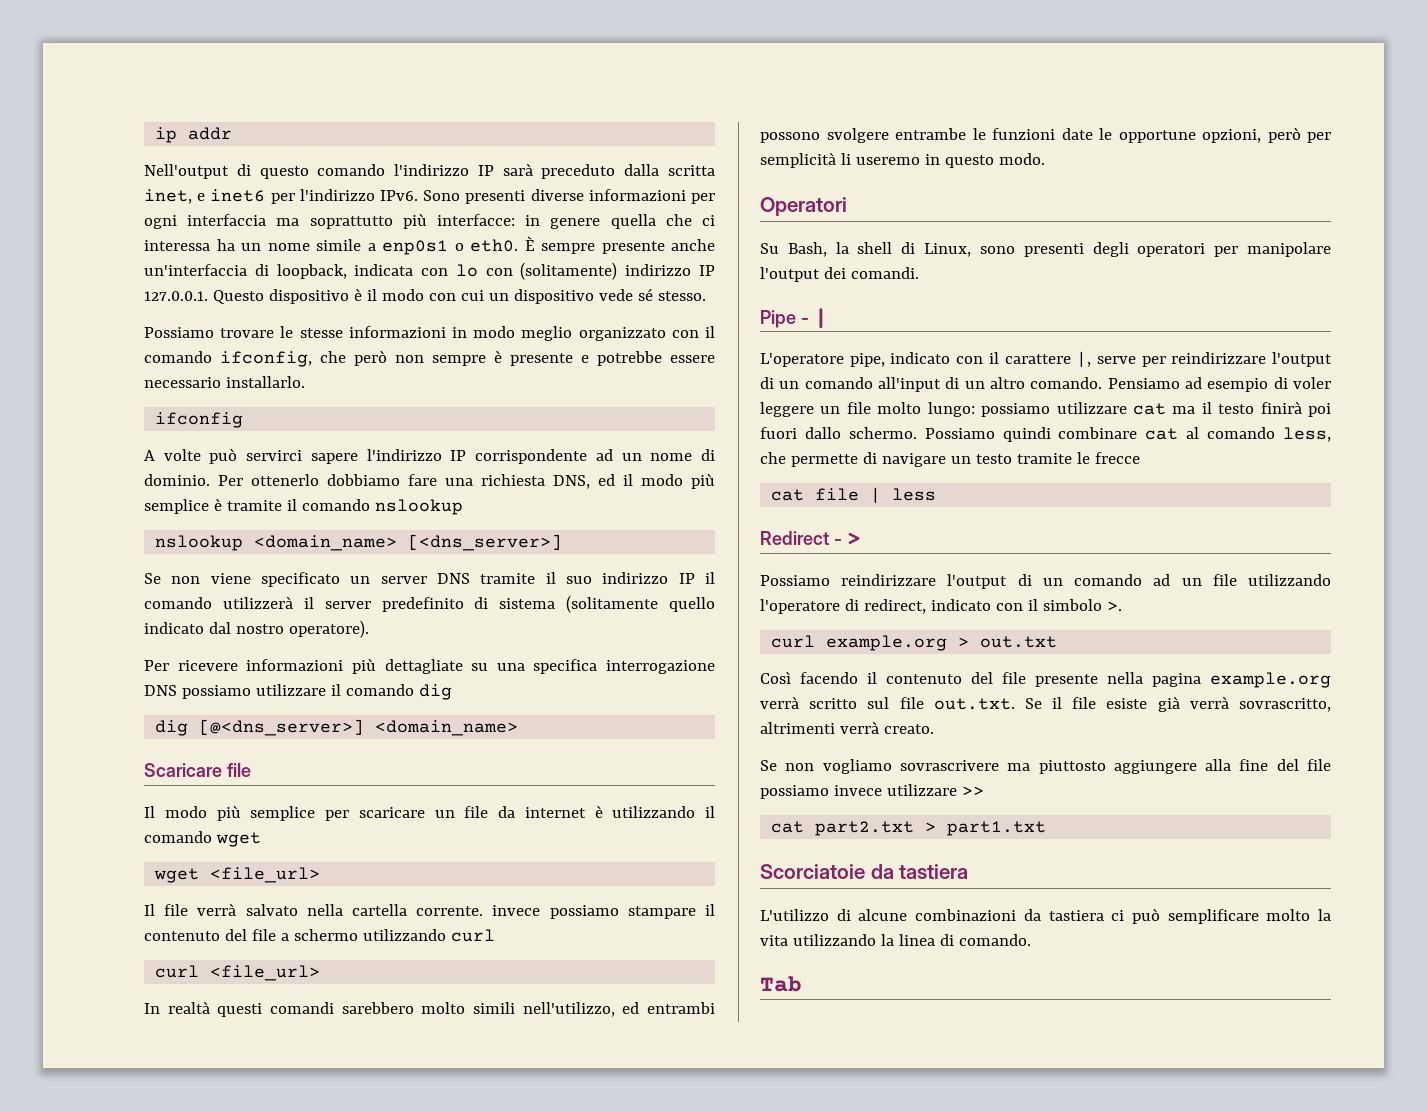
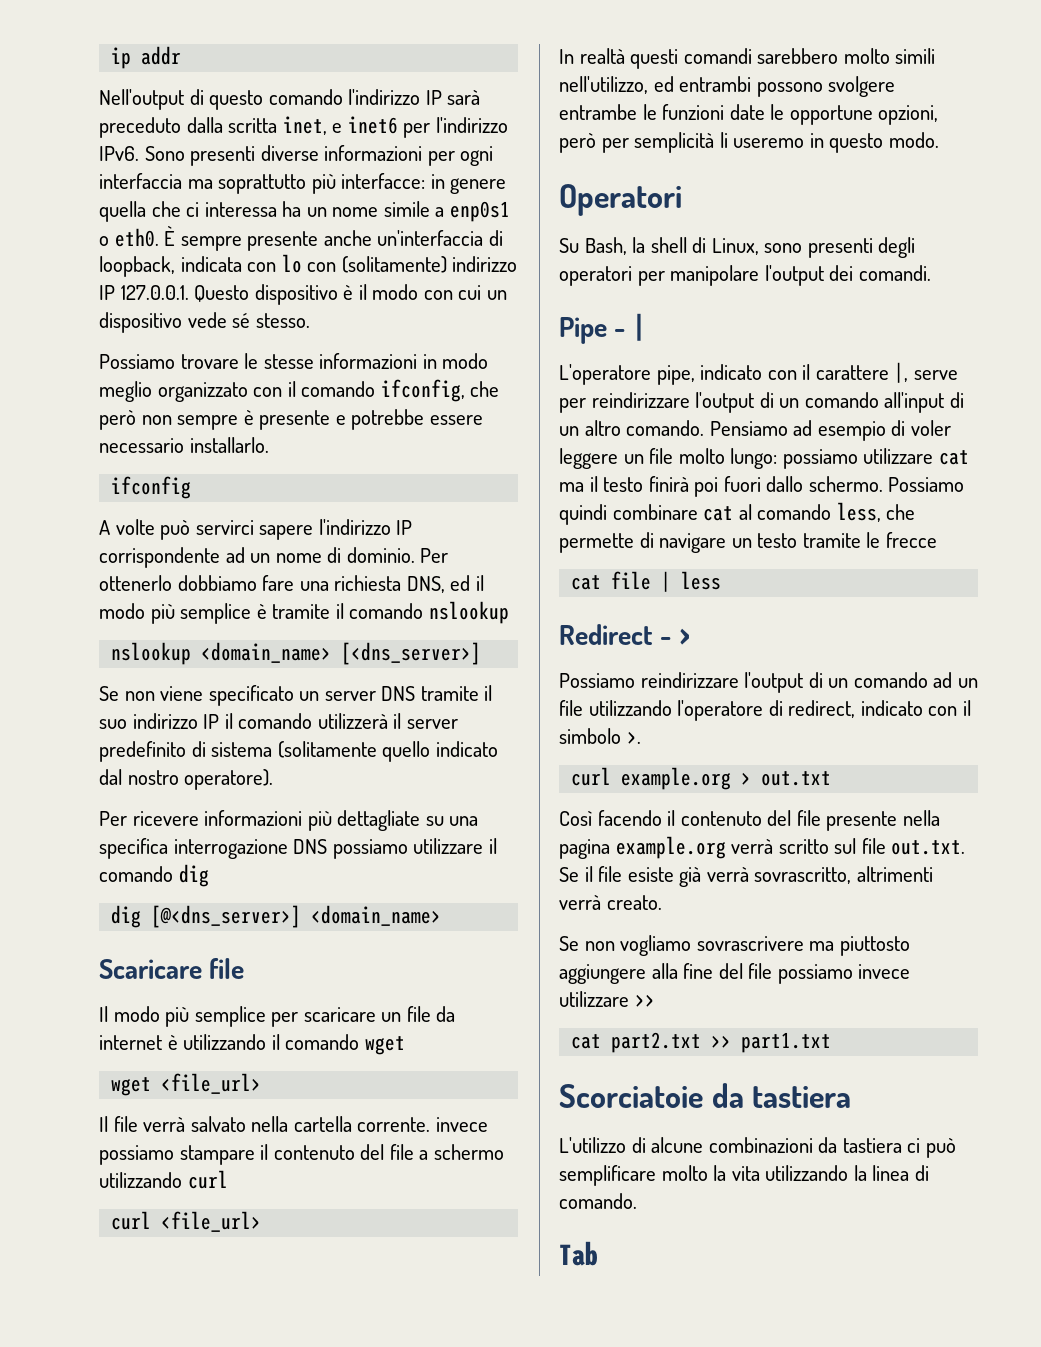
[925,822,937,832] > -> [711,1035,732,1048] >>

